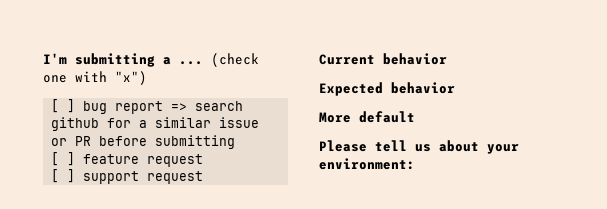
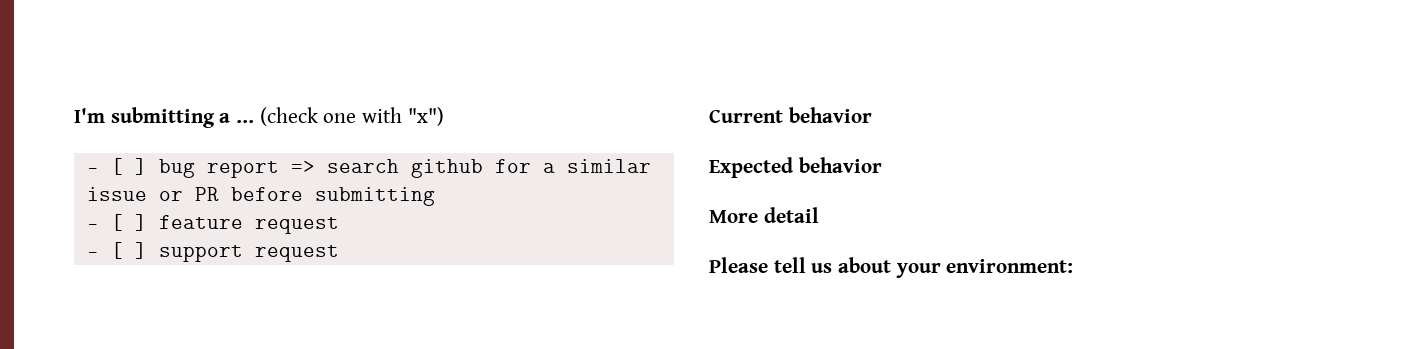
(147, 78) none -> [86,168,99,173] -
(236, 142) none -> [86,224,99,229] -
(204, 160) none -> [86,252,99,257] -
[359,111,415,123] default -> [763,207,819,223] detail

